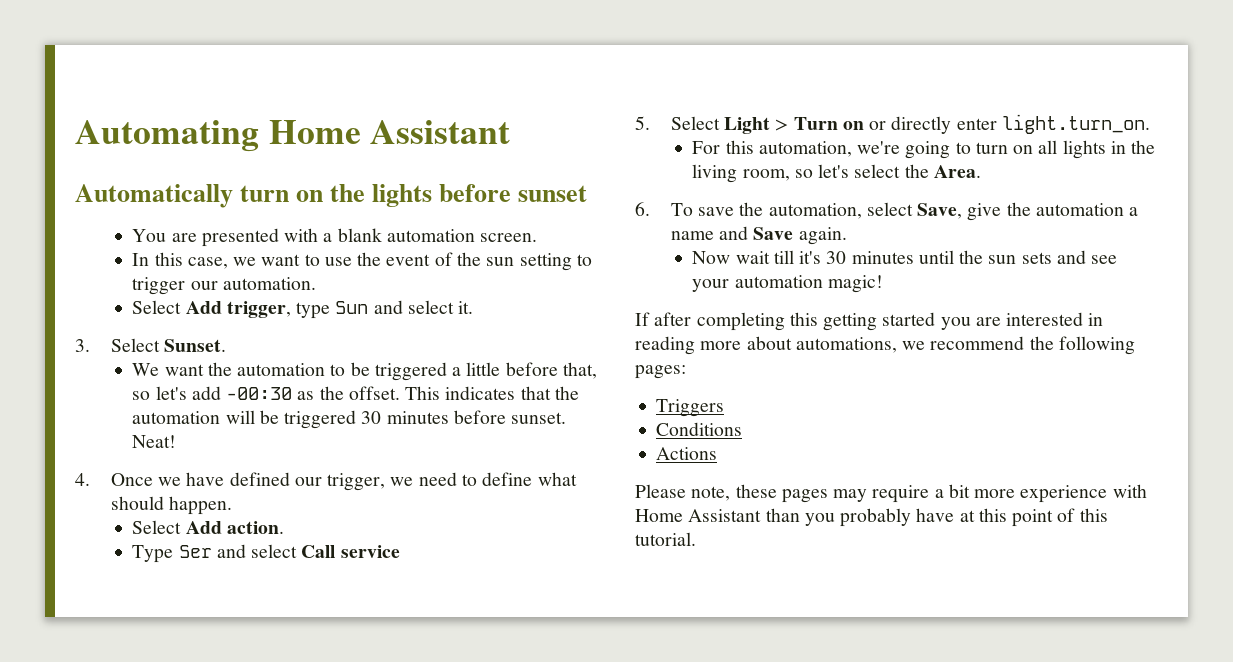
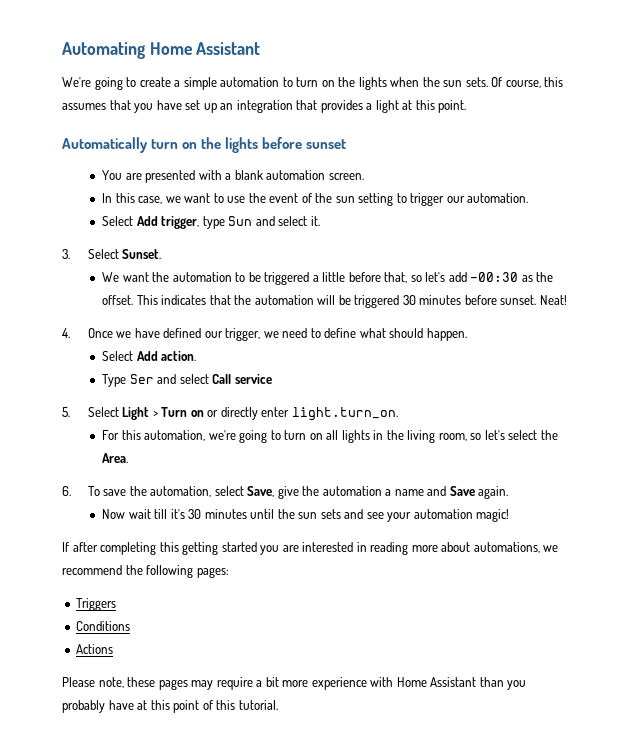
(511, 132) none -> [62,77,564,90] [62,100,467,113] // We're going to create a simple automation to turn on the lights when the sun sets. Of course, this assumes that you have set up an integration that provides a light at this point.

